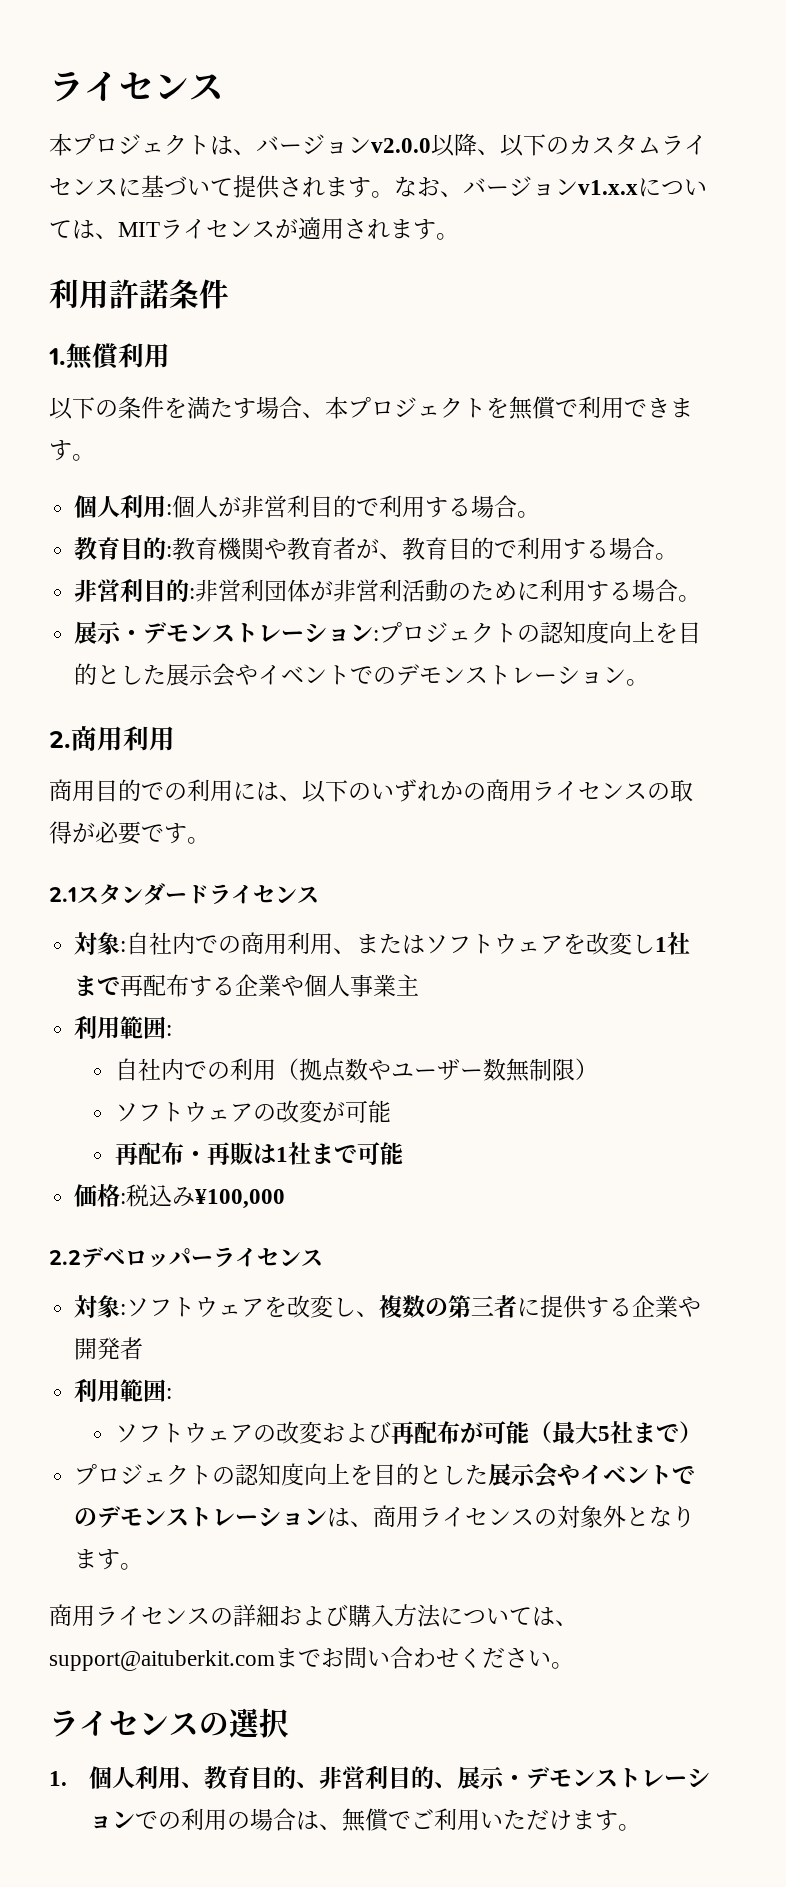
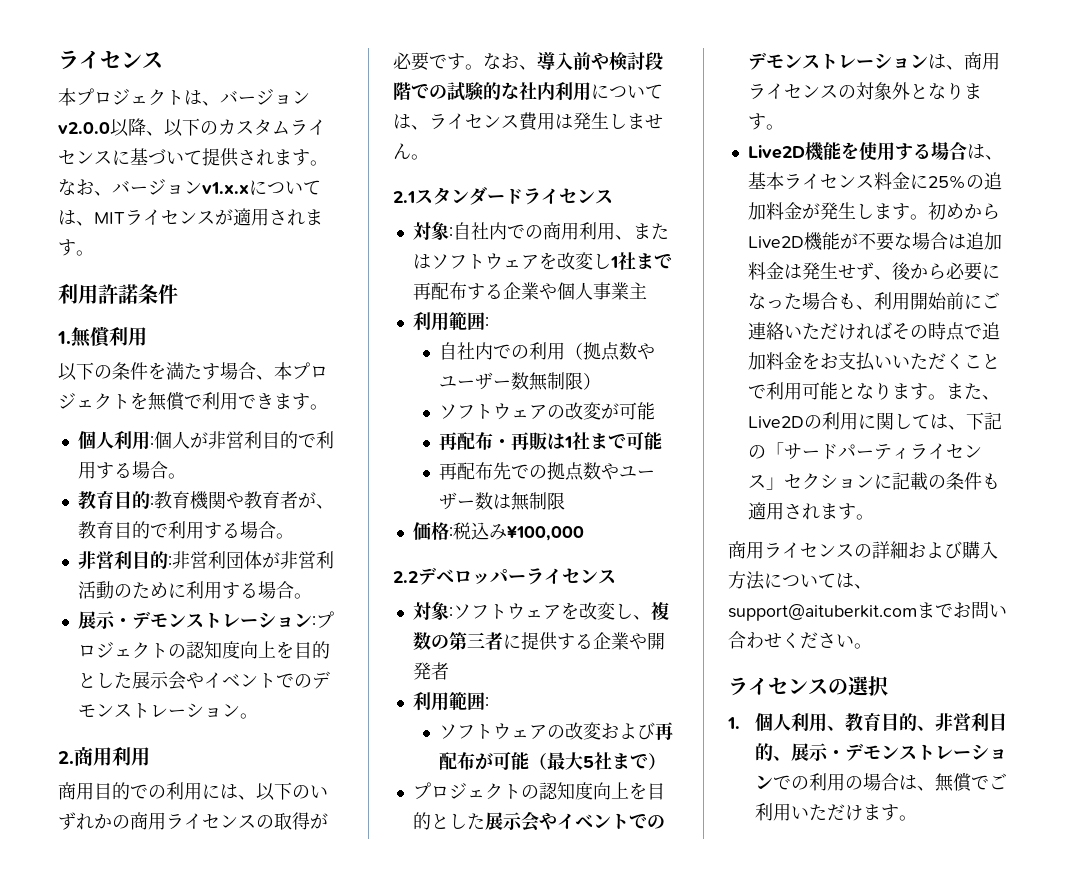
(210, 840) none -> [483,52,663,70] [393,82,663,101] [393,112,663,131] [393,143,429,160] なお、導入前や検討段階での試験的な社内利用については、ライセンス費用は発生しません。
(403, 1153) none -> [439,462,656,481] [439,492,566,511] // 再配布先での拠点数やユーザー数は無制限
(144, 1566) none -> [747,142,1003,161] [747,172,1002,190] [747,202,1000,220] [747,232,1002,251] [747,262,1000,281] [747,292,1000,310] [747,322,1000,341] [747,352,1000,371] [747,382,1000,400] [747,412,1002,430] [747,442,982,460] [747,472,1000,491] [747,502,874,520] // Live2D機能を使用する場合は、基本ライセンス料金に25%の追加料金が発生します。初めからLive2D機能が不要な場合は追加料金は発生せず、後から必要になった場合も、利用開始前にご連絡いただければその時点で追加料金をお支払いいただくことで利用可能となります。また、Live2Dの利用に関しては、下記の「サードパーティライセンス」セクションに記載の条件も適用されます。

